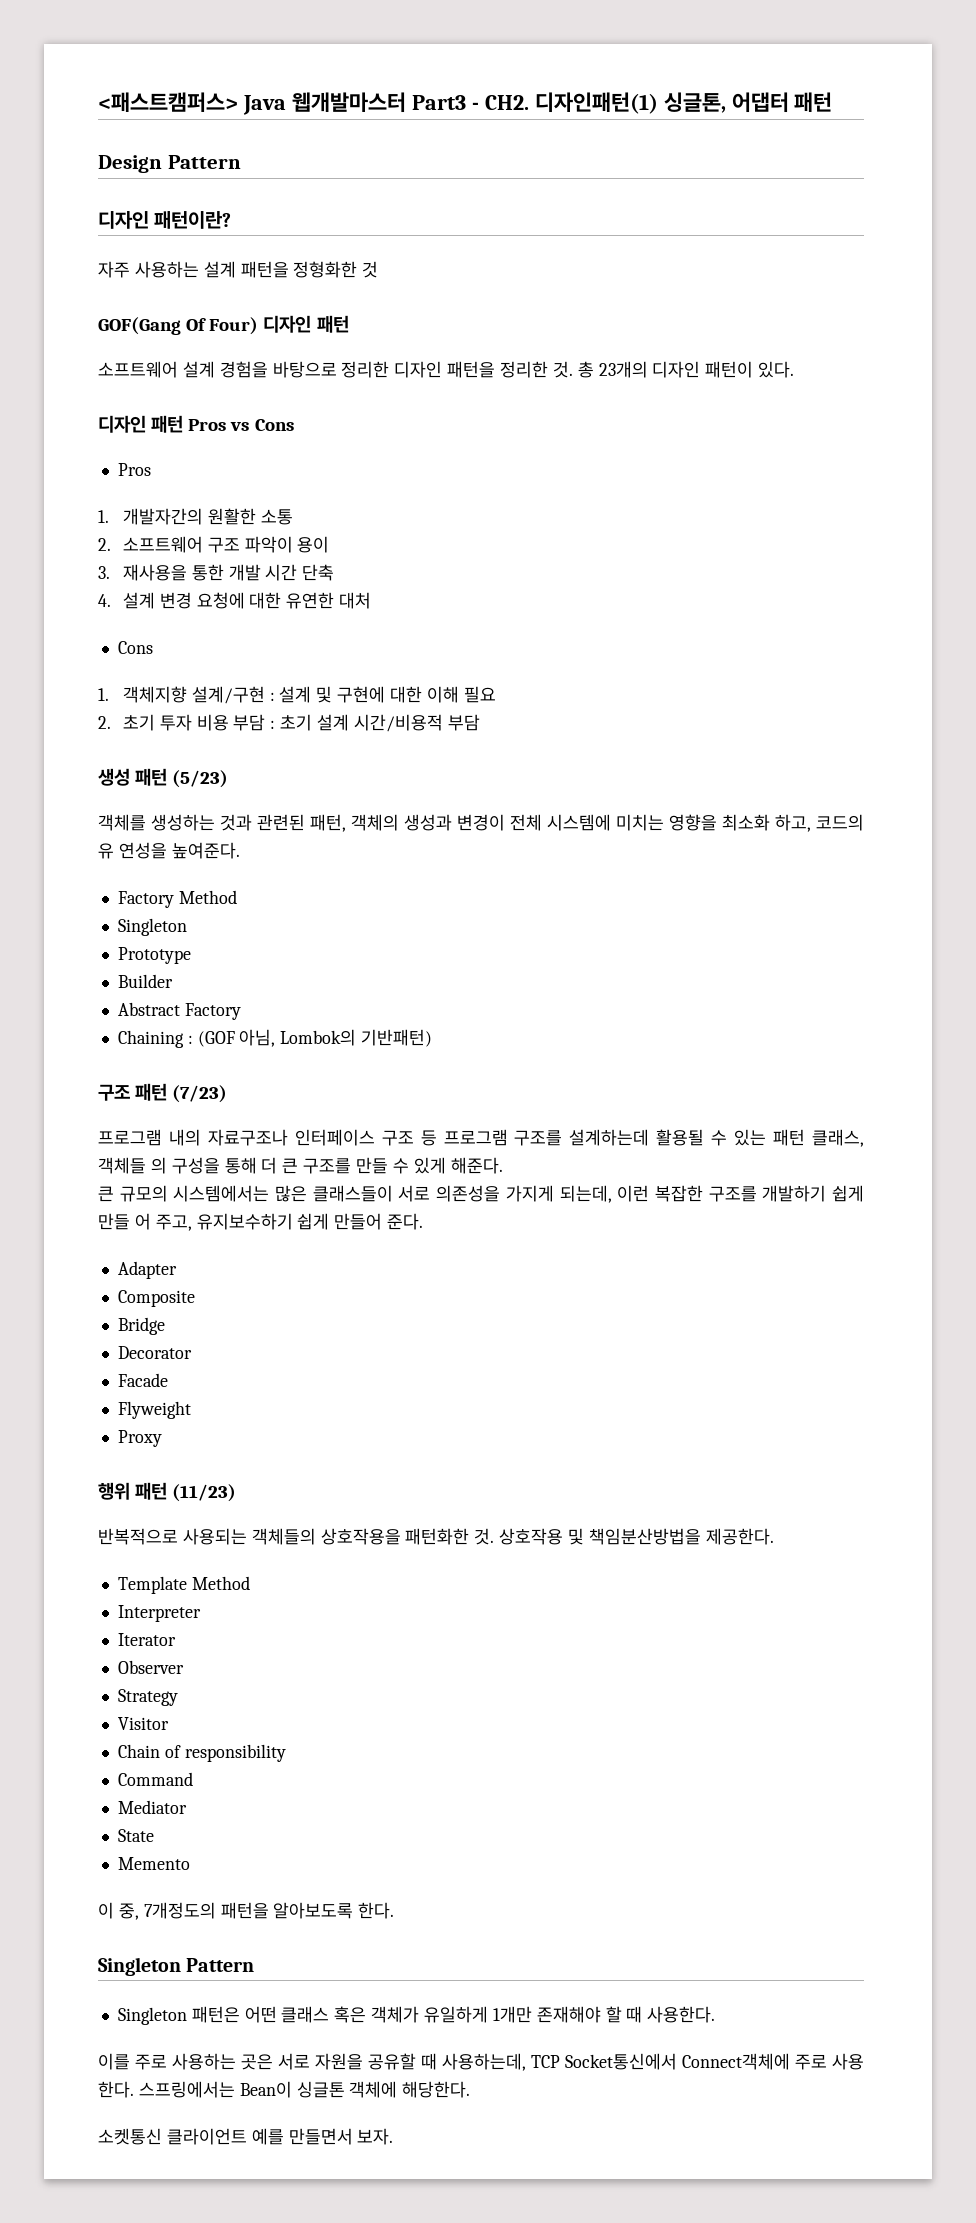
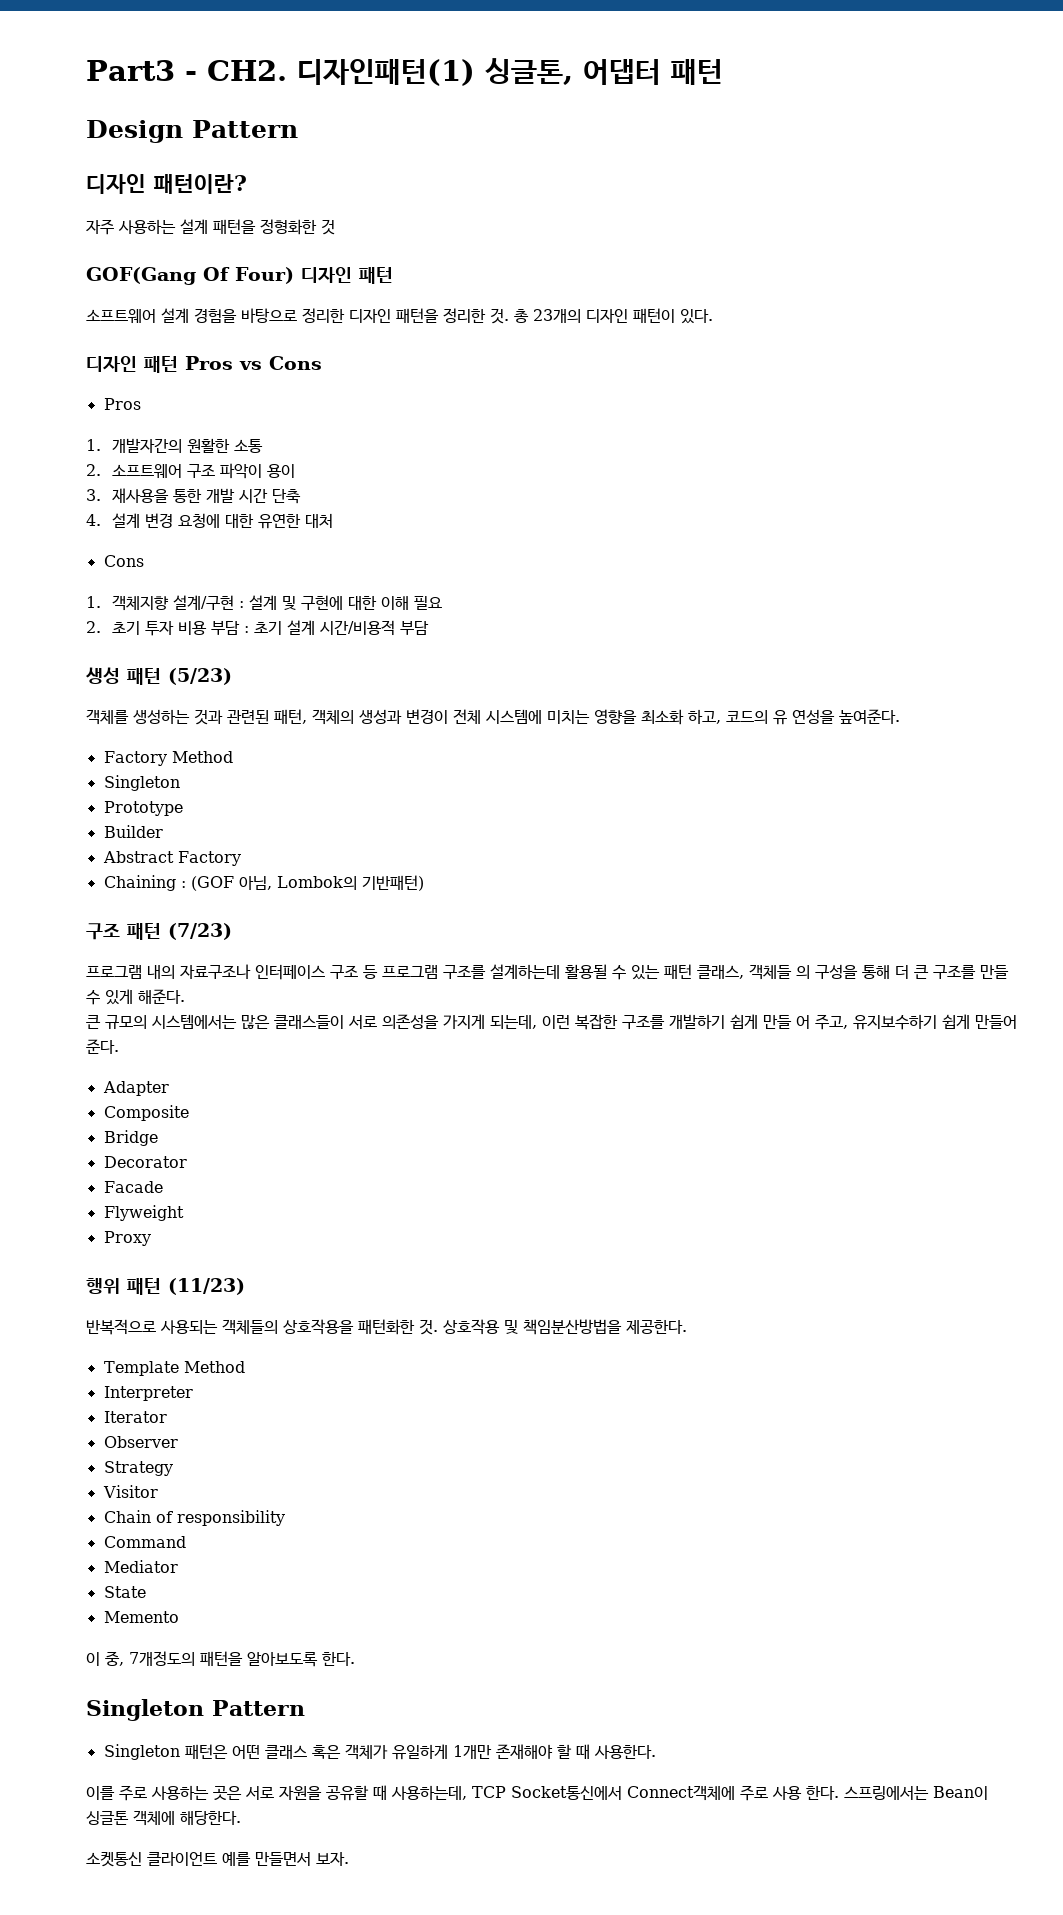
[98,92,406,115] <패스트캠퍼스> Java 웹개발마스터 -> (86, 70) none

